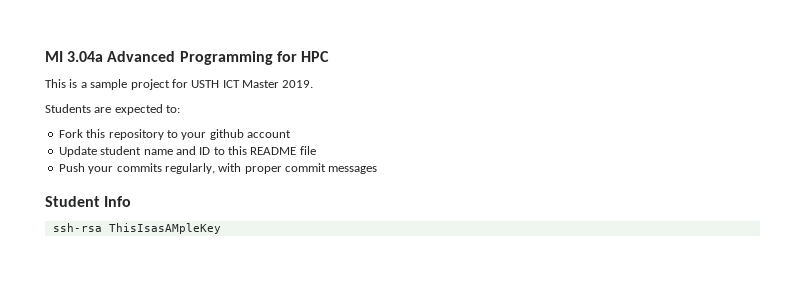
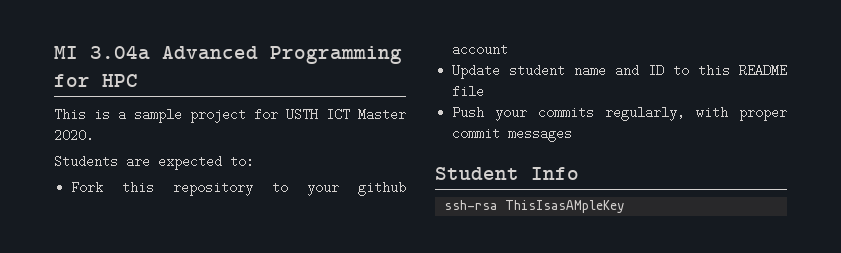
[282,80,314,88] 2019. -> [54,129,94,142] 2020.

